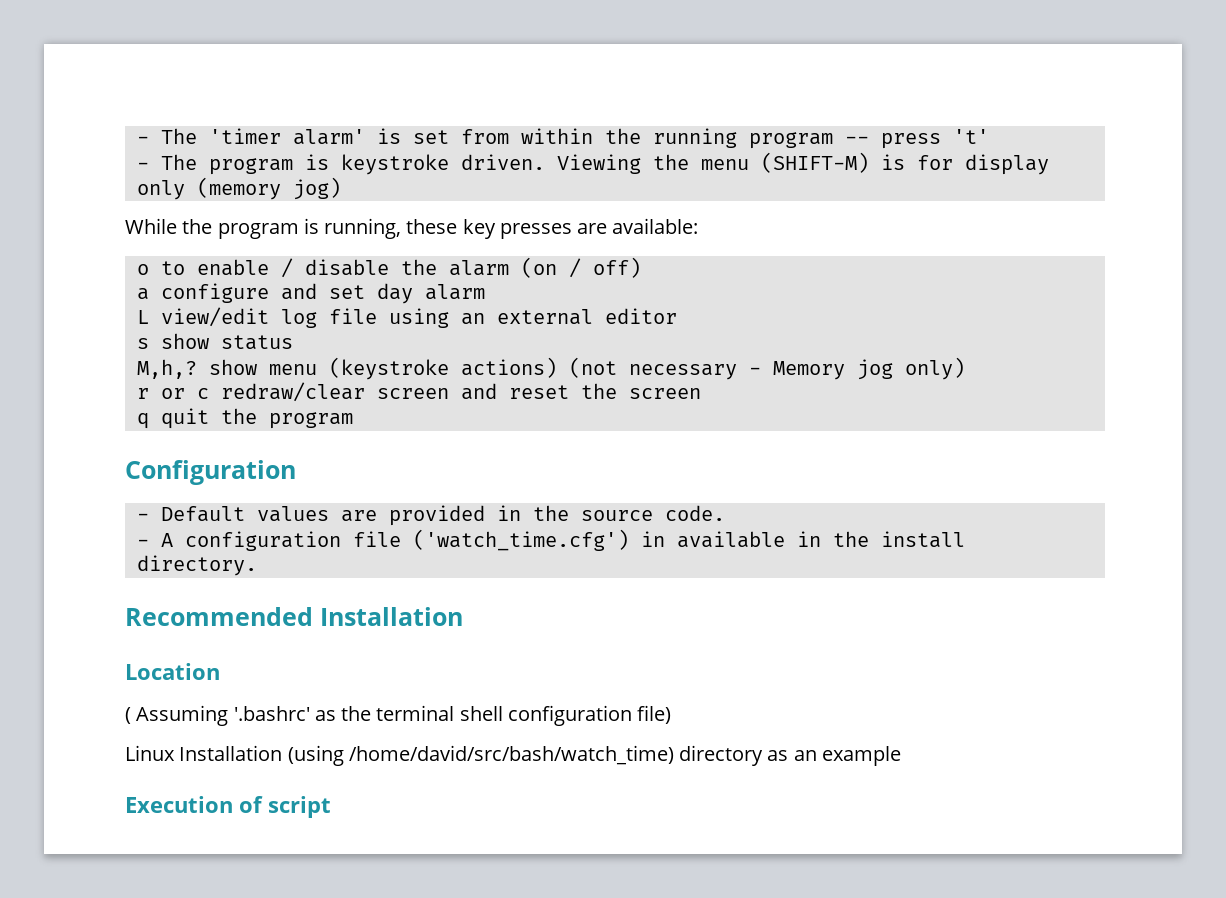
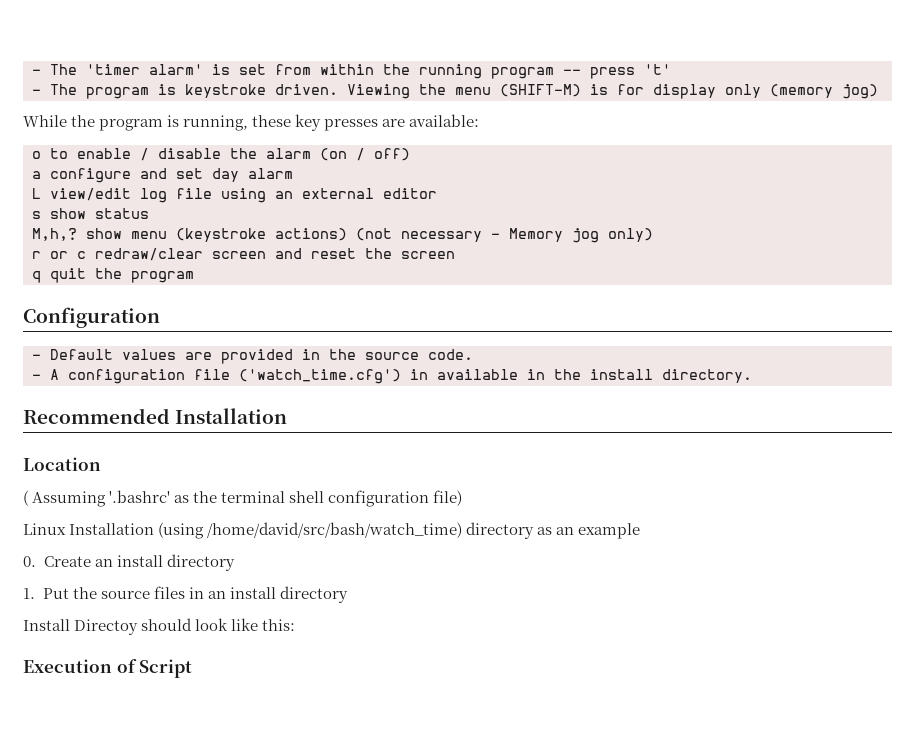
(901, 756) none -> [23,554,235,571] [23,586,348,603] [23,618,296,635] // 0. Create an install directory // 1. Put the source files in an install directory // Install Directoy should look like this:
[268,796,331,818] script -> [139,659,193,678] Script

